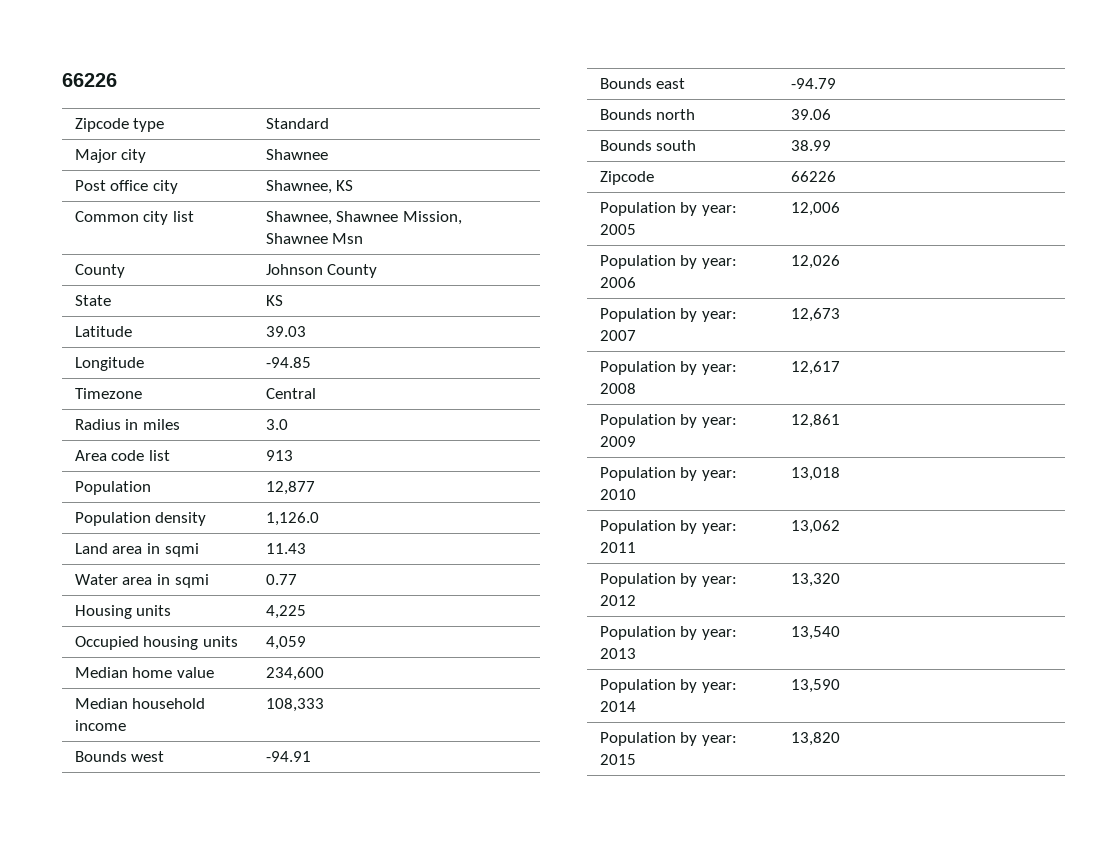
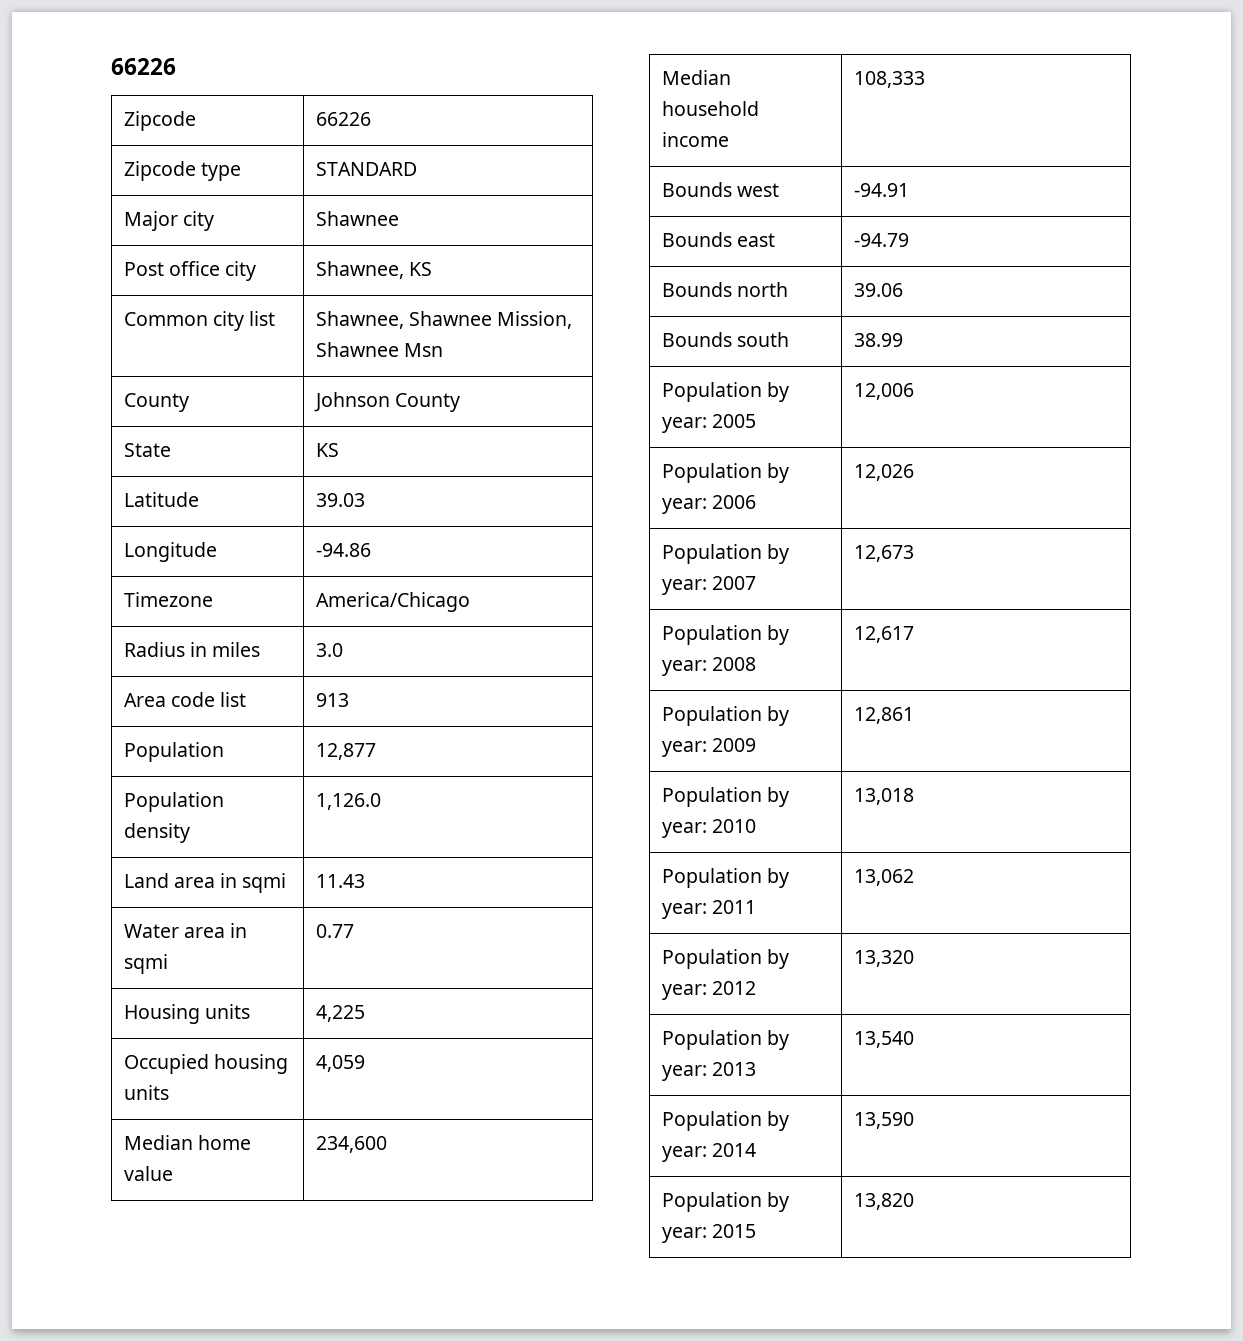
[62,73,117,87] 66226 -> [111,58,176,75] [123,111,196,131] [315,112,371,126] 66226 // Zipcode | 66226
[265,118,329,129] Standard -> [315,162,417,176] STANDARD
[265,357,311,368] -94.85 -> [315,543,371,557] -94.86
[265,388,316,399] Central -> [315,592,470,612] America/Chicago
[599,171,654,185] [790,171,836,182] // Zipcode | 66226 -> (903, 340) none

